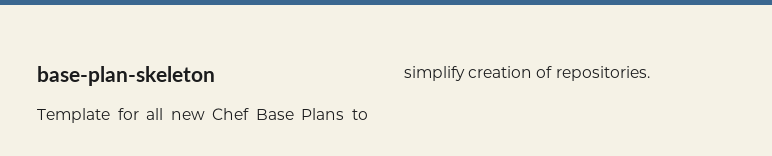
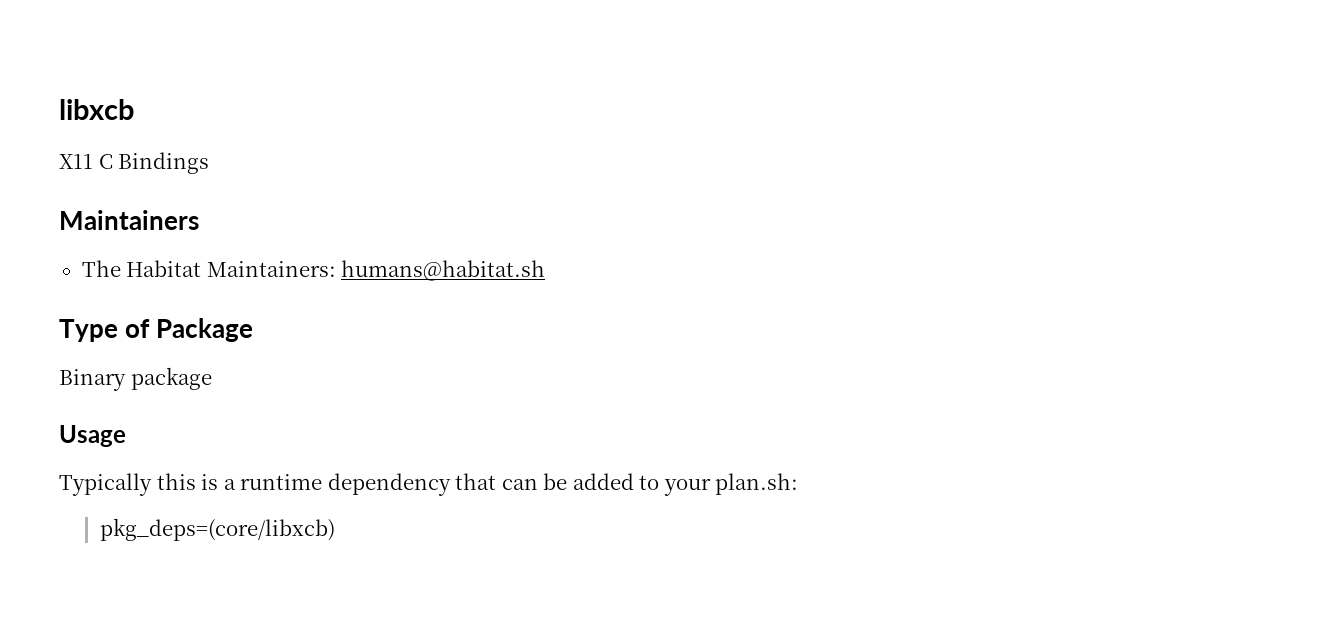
[37,66,215,86] [37,108,368,123] [404,66,650,81] base-plan-skeleton // Template for all new Chef Base Plans to simplify creation of repositories. -> [59,99,134,120] [59,152,210,174] [59,210,199,230] [81,260,546,281] [59,318,254,342] [59,367,212,391] [59,425,126,447] [59,473,799,496] [99,518,335,541] libxcb // X11 C Bindings // Maintainers // The Habitat Maintainers: humans@habitat.sh // Type of Package // Binary package // Usage // Typically this is a runtime dependency that can be added to your plan.sh: // pkg_deps=(core/libxcb)

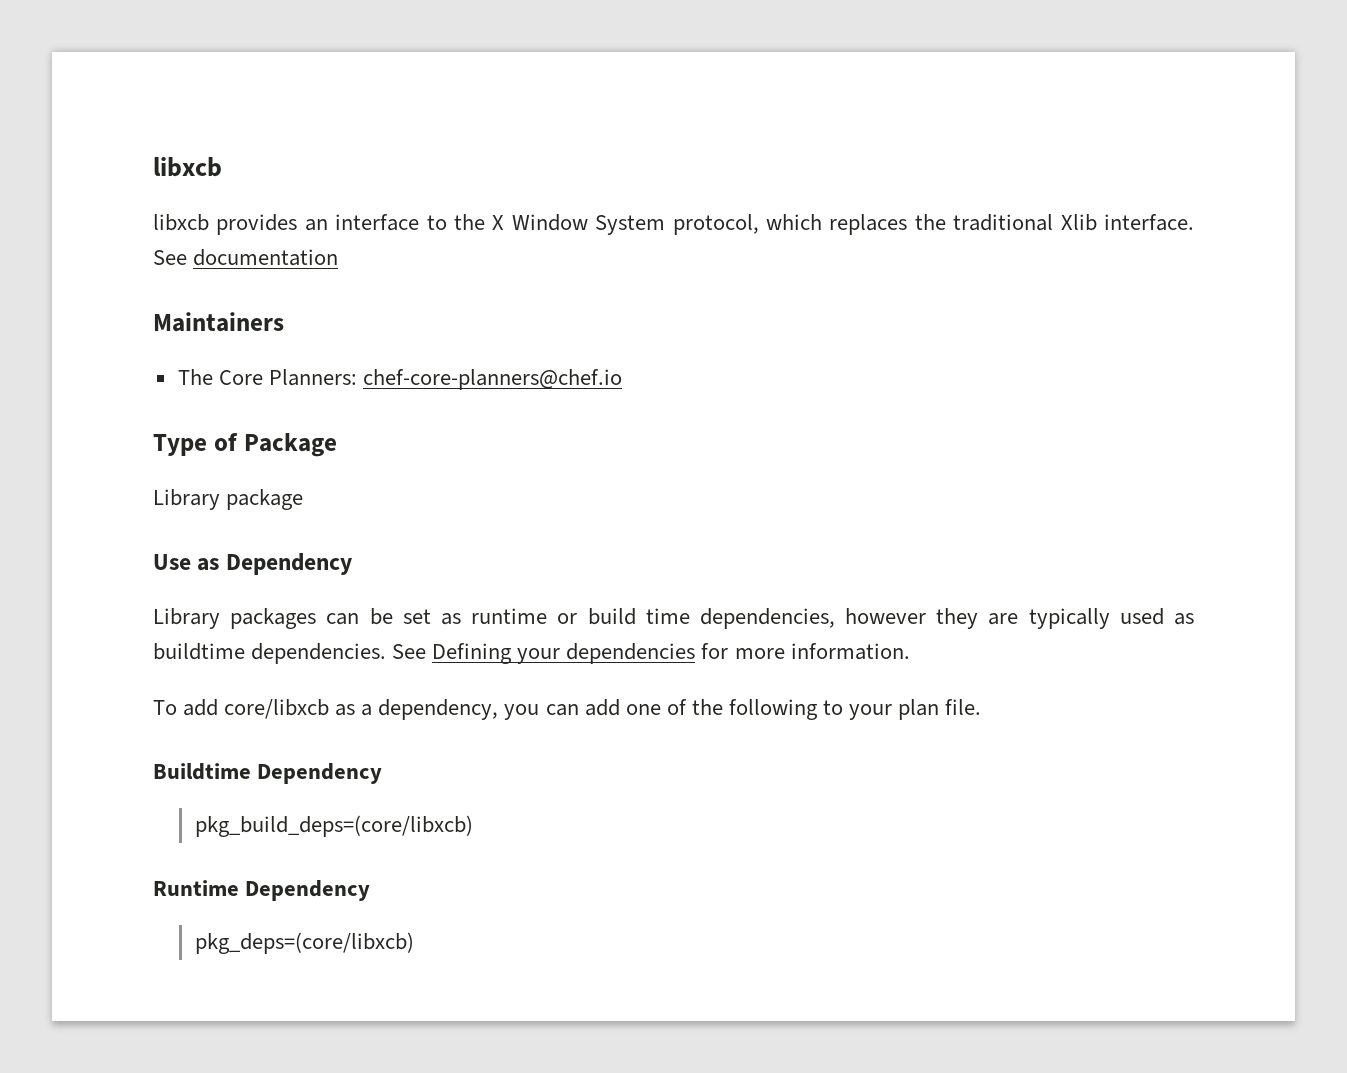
[59,152,210,174] X11 C Bindings -> [153,214,1194,235] [153,249,339,266] libxcb provides an interface to the X Window System protocol, which replaces the traditional Xlib interface. See documentation
[126,260,546,281] Habitat Maintainers: humans@habitat.sh -> [218,369,622,390] Core Planners: chef-core-planners@chef.io
[59,369,126,391] Binary -> [153,489,220,510] Library
[59,425,126,447] [59,473,799,496] Usage // Typically this is a runtime dependency that can be added to your plan.sh: -> [153,553,352,575] [153,608,1194,629] [153,643,910,664] [153,699,982,720] [153,763,383,784] [194,815,473,837] [153,880,371,901] Use as Dependency // Library packages can be set as runtime or build time dependencies, however they are typically used as buildtime dependencies. See Defining your dependencies for more information. // To add core/libxcb as a dependency, you can add one of the following to your plan file. // Buildtime Dependency // pkg_build_deps=(core/libxcb) // Runtime Dependency

